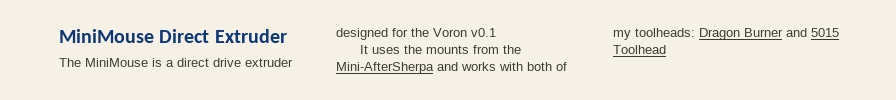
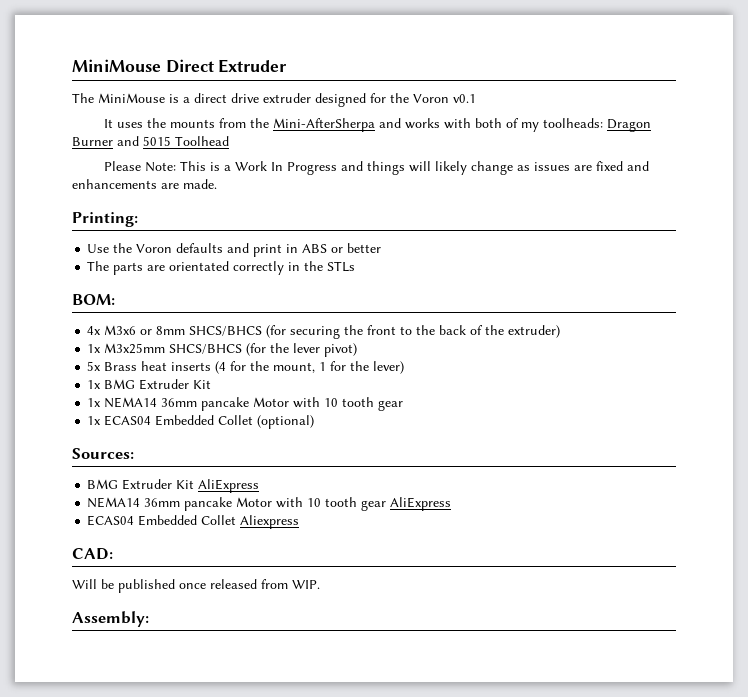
(666, 49) none -> [104,161,650,175] [72,179,217,189] [72,212,138,227] [87,243,382,257] [87,261,356,275] [72,294,115,305] [87,325,561,339] [87,343,358,357] [87,361,405,374] [87,379,212,390] [87,397,404,411] [87,415,315,429] [72,448,134,459] [87,479,260,493] [87,497,452,511] [87,515,300,529] [72,548,113,560] [72,579,320,593] [72,611,149,627] // Please Note: This is a Work In Progress and things will likely change as issues are fixed and enhancements are made. // Printing: // Use the Voron defaults and print in ABS or better // The parts are orientated correctly in the STLs // BOM: // 4x M3x6 or 8mm SHCS/BHCS (for securing the front to the back of the extruder) // 1x M3x25mm SHCS/BHCS (for the lever pivot) // 5x Brass heat inserts (4 for the mount, 1 for the lever) // 1x BMG Extruder Kit // 1x NEMA14 36mm pancake Motor with 10 tooth gear // 1x ECAS04 Embedded Collet (optional) // Sources: // BMG Extruder Kit AliExpress // NEMA14 36mm pancake Motor with 10 tooth gear AliExpress // ECAS04 Embedded Collet Aliexpress // CAD: // Will be published once released from WIP. // Assembly:

